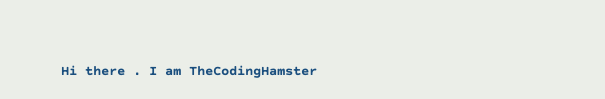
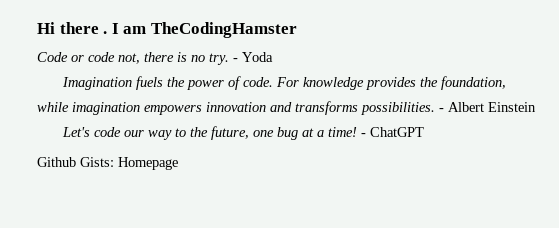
(317, 71) none -> [37,52,273,65] [62,76,507,90] [37,101,536,115] [62,126,425,140] [37,157,178,170] // Code or code not, there is no try. - Yoda // Imagination fuels the power of code. For knowledge provides the foundation, while imagination empowers innovation and transforms possibilities. - Albert Einstein // Let's code our way to the future, one bug at a time! - ChatGPT // Github Gists: Homepage

